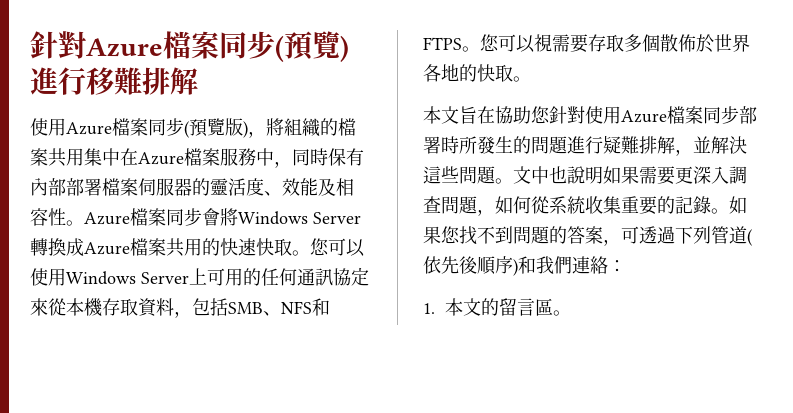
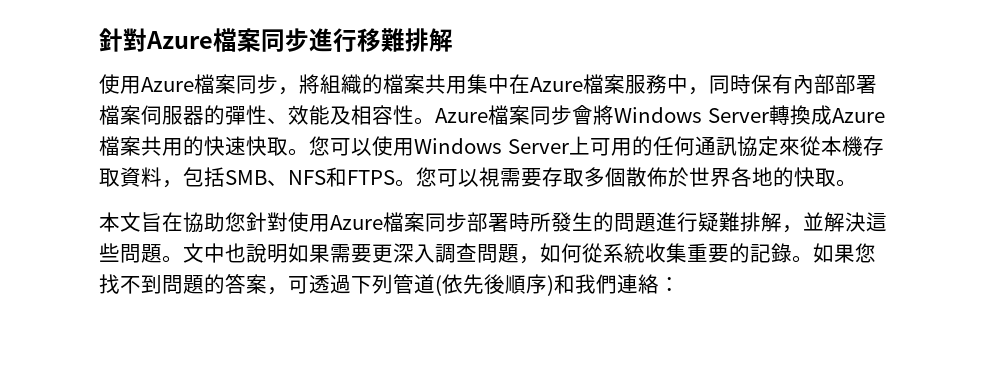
[275,31,349,62] (預覽) -> (309, 40) none
[184,118,248,138] (預覽版) -> (278, 84) none
[210,178,264,196] 靈活度 -> [225,105,267,125] 彈性
[423,298,572,316] // 1.本文的留言區。 -> (680, 284) none

